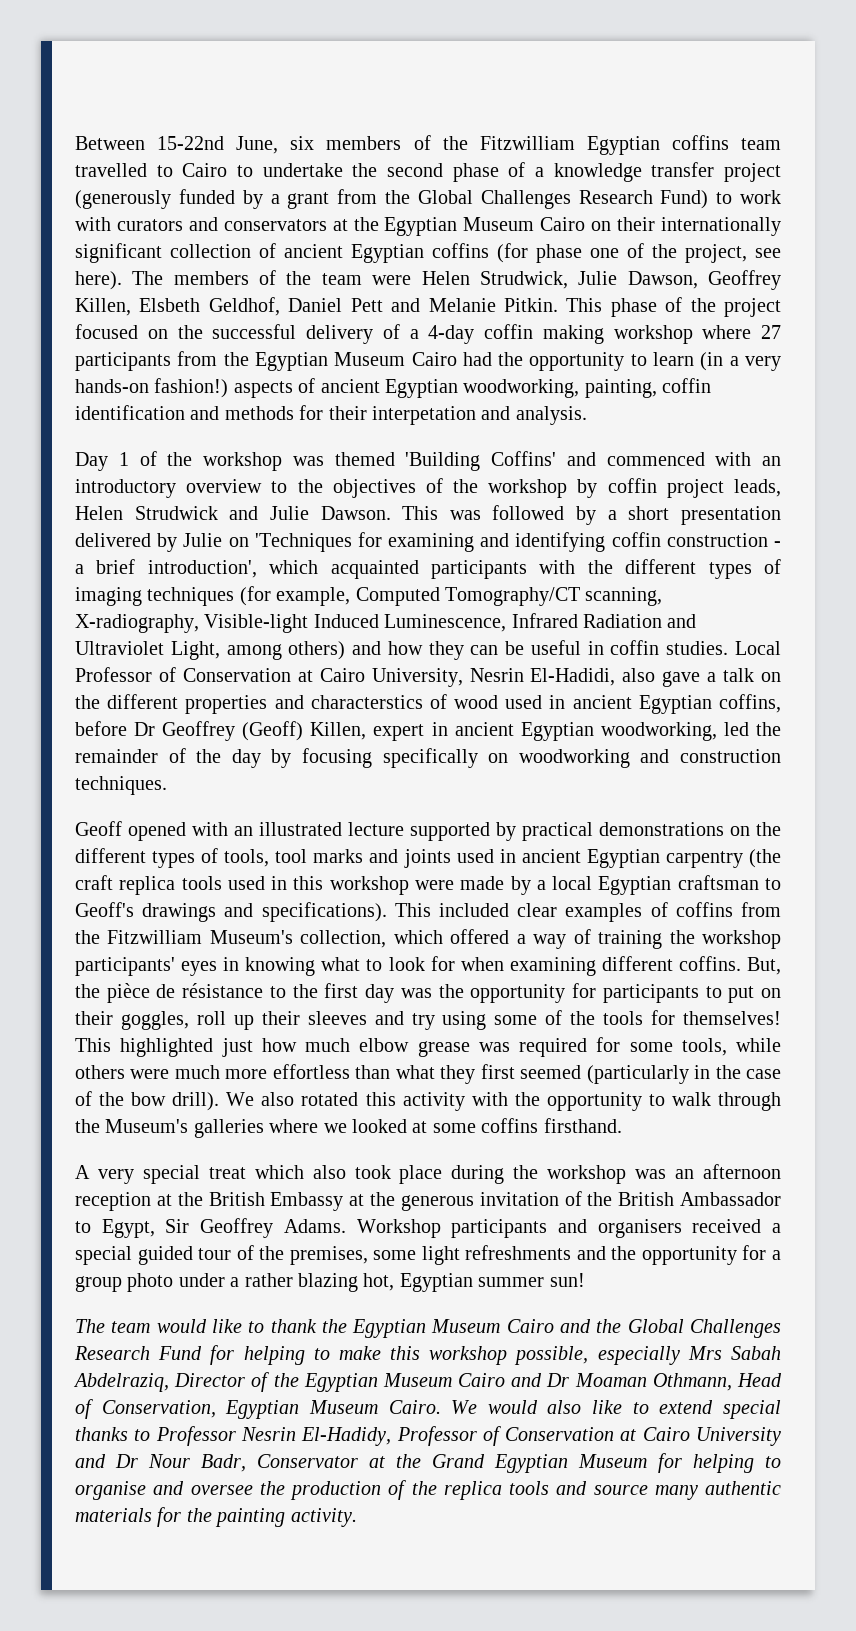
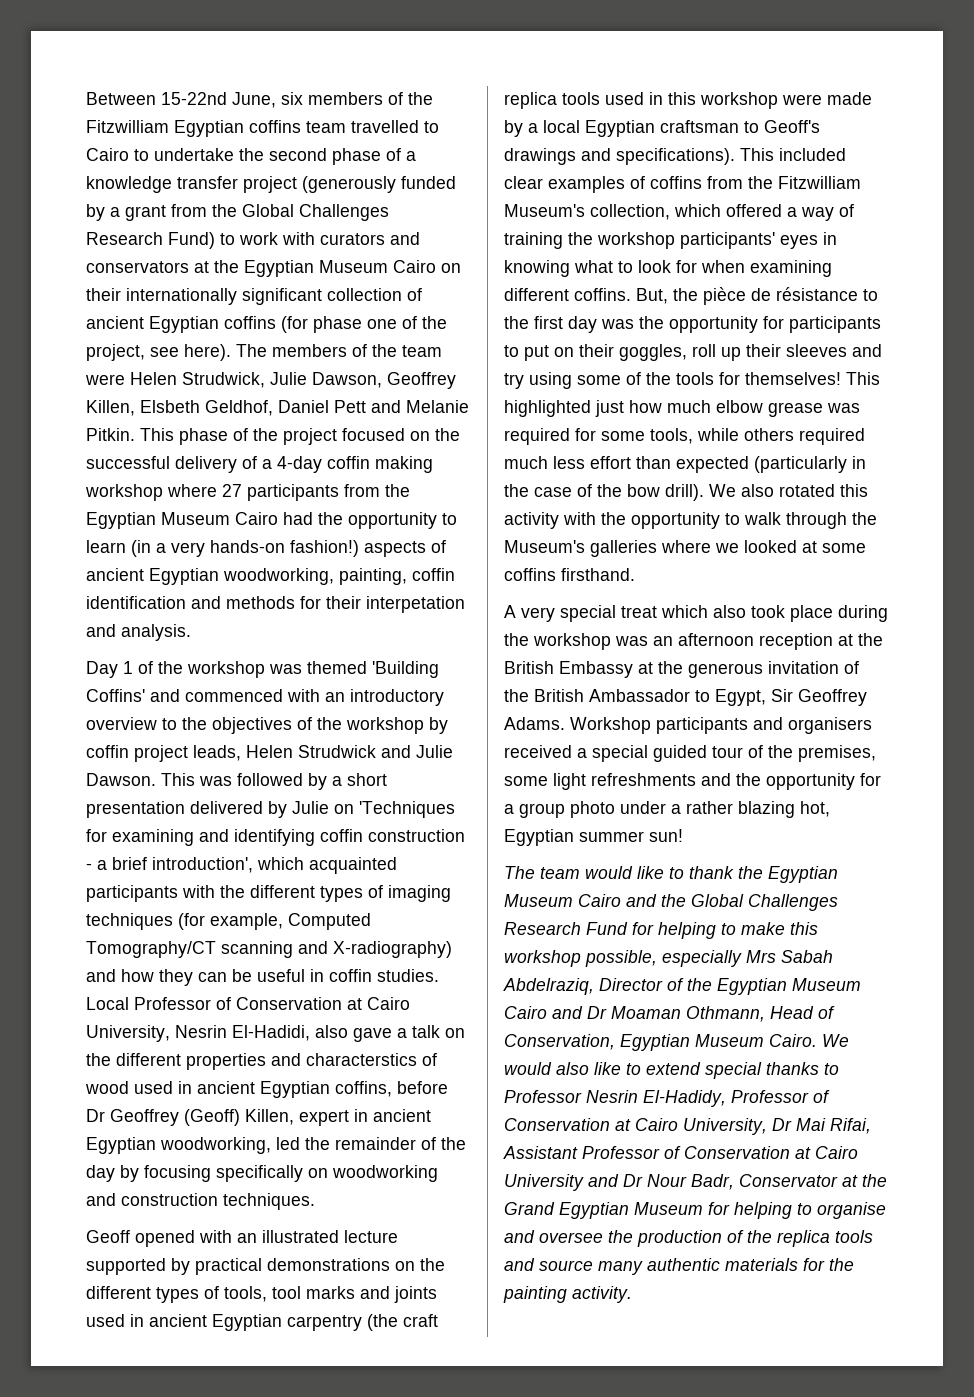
[585,587,663,606] [75,613,697,633] [75,641,346,660] scanning, X-radiography, Visible-light Induced Luminescence, Infrared Radiation and Ultraviolet Light, among others) -> [221,941,452,958] scanning and X-radiography)
[130,1064,582,1084] were much more effortless than what they first seemed -> [799,428,865,445] [504,456,749,473] required much less effort than expected
(690, 1434) none -> [683,1118,871,1135] [503,1146,858,1159] University, Dr Mai Rifai, Assistant Professor of Conservation at Cairo

